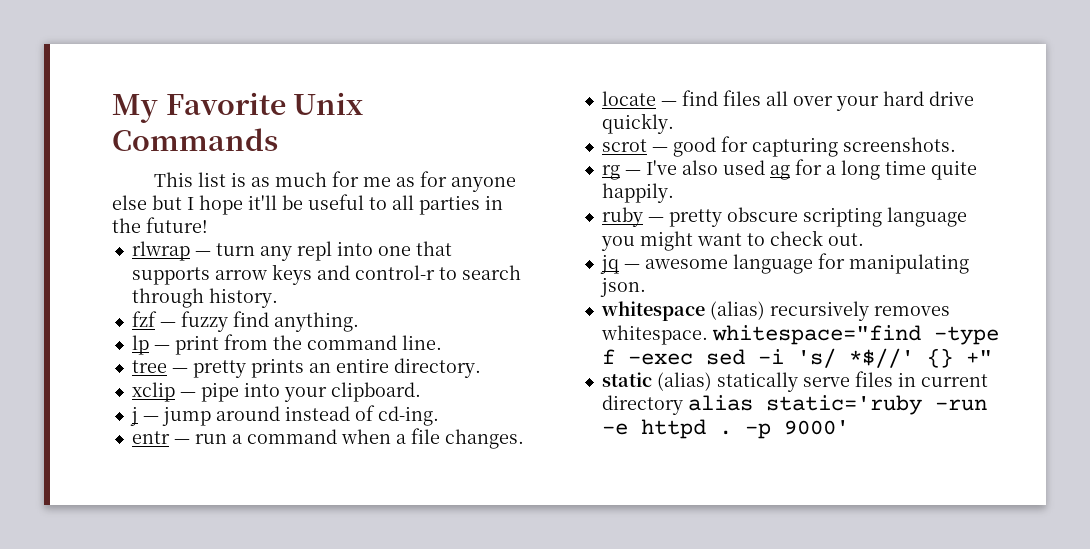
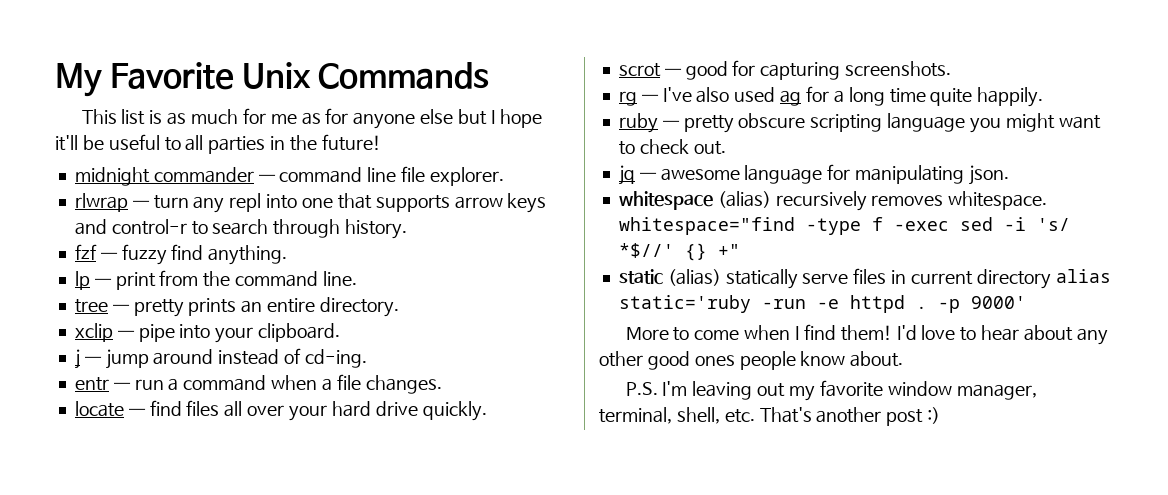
(208, 225) none -> [74,166,504,186] // midnight commander — command line file explorer.
(849, 427) none -> [625,324,1108,345] [599,351,904,370] [625,380,1037,401] [599,407,941,426] // More to come when I find them! I'd love to hear about any other good ones people know about. // P.S. I'm leaving out my favorite window manager, terminal, shell, etc. That's another post :)

